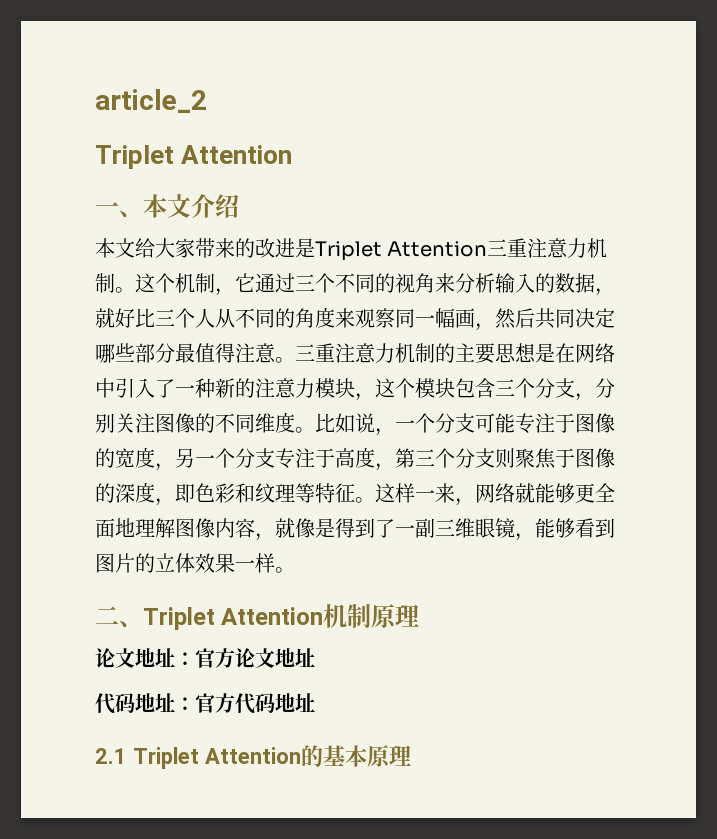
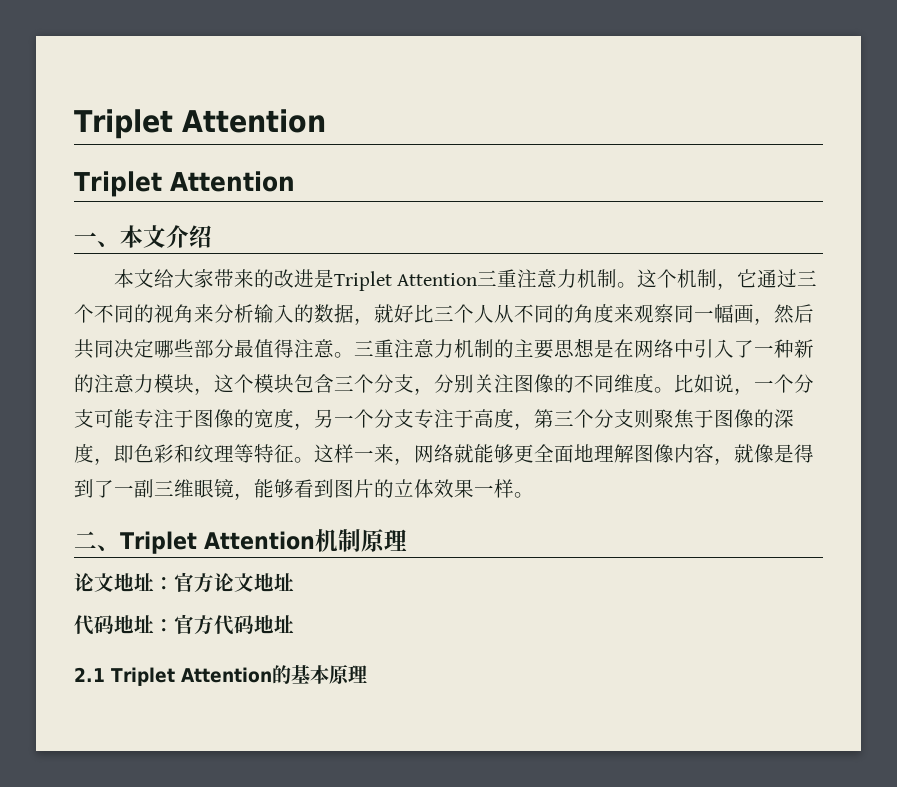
[95,89,207,113] article_2 -> [74,109,326,139] Triplet Attention

